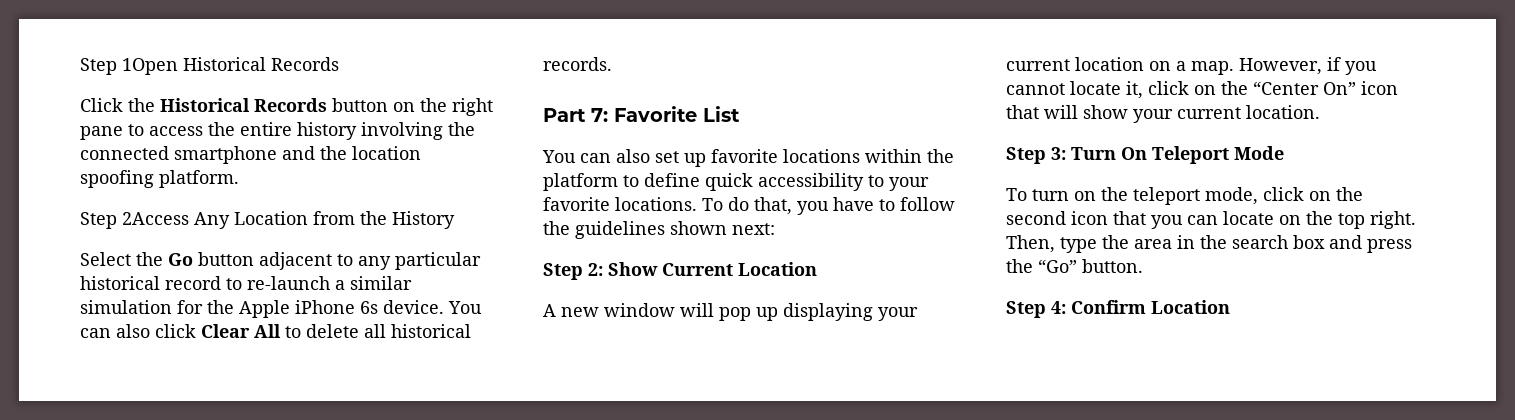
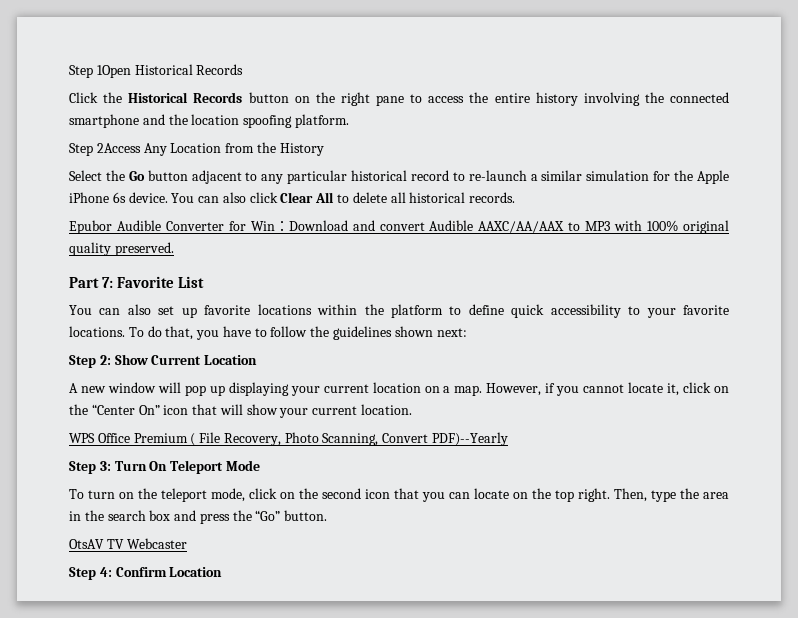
(612, 64) none -> [69,220,729,234] [69,242,174,256] // Epubor Audible Converter for Win：Download and convert Audible AAXC/AA/AAX to MP3 with 100% original quality preserved.
(1320, 112) none -> [69,432,509,446] // WPS Office Premium ( File Recovery, Photo Scanning, Convert PDF)--Yearly
(1143, 266) none -> [69,538,187,549] // OtsAV TV Webcaster

